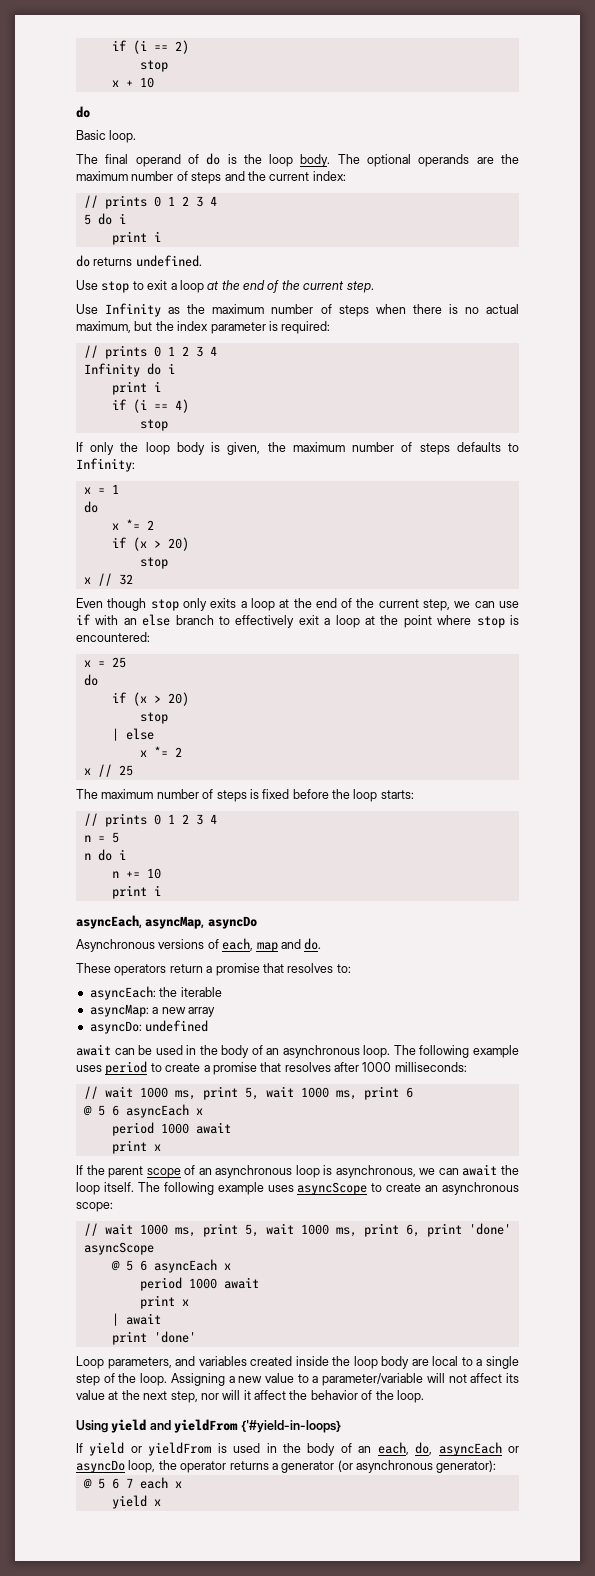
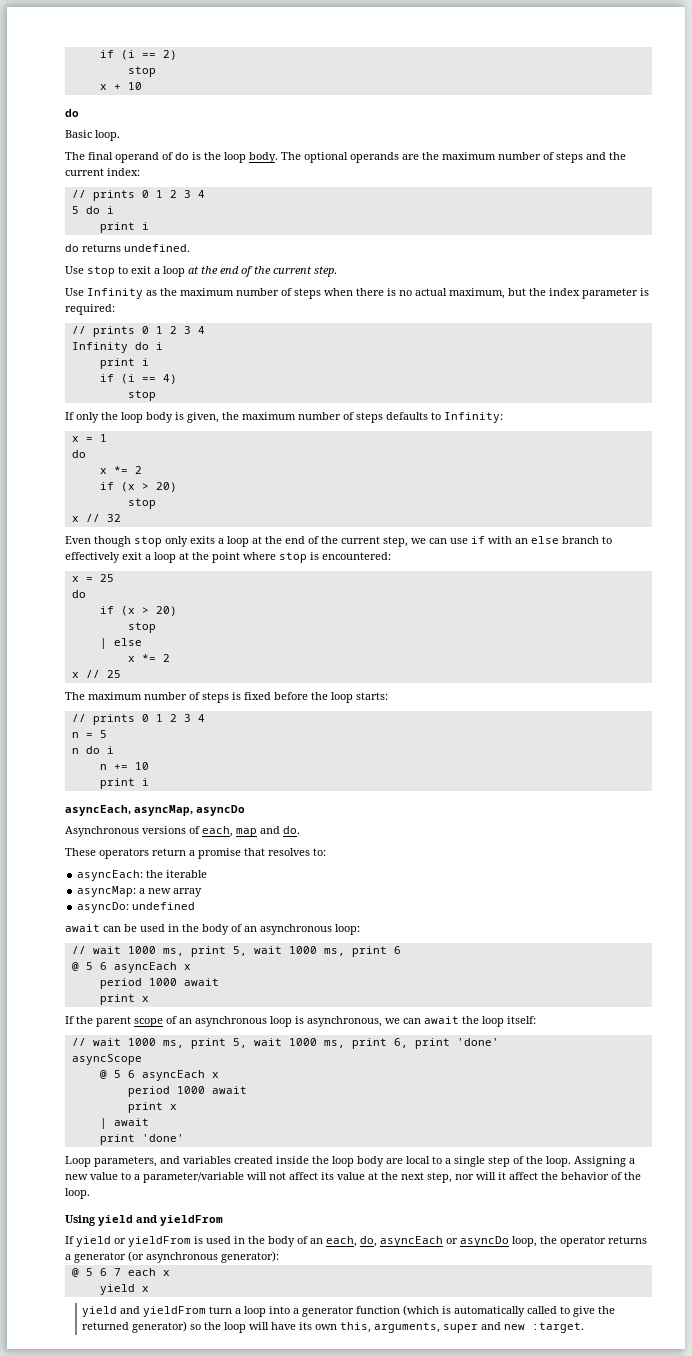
[363,1045,519,1058] [76,1061,467,1075] loop. The following example uses period to create a promise that resolves after 1000 milliseconds: -> [335,924,360,935] loop:
[103,1182,519,1195] [76,1202,113,1212] itself. The following example uses asyncScope to create an asynchronous scope: -> [507,1016,536,1024] itself:
[240,1420,341,1433] {'#yield-in-loops} -> (223, 1220) none
(161, 1502) none -> [82,1305,616,1317] [82,1321,585,1333] // yield and yieldFrom turn a loop into a generator function (which is automatically called to give the returned generator) so the loop will have its own this, arguments, super and new :target.

